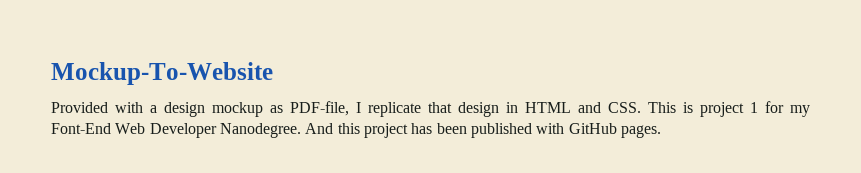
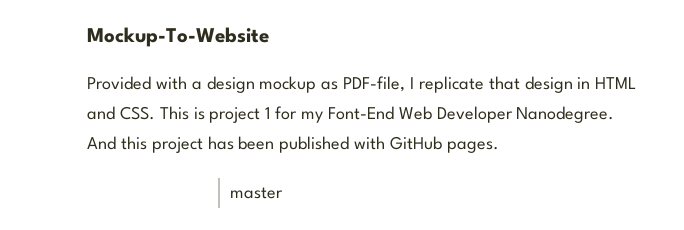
(661, 131) none -> [230,187,284,199] // master

